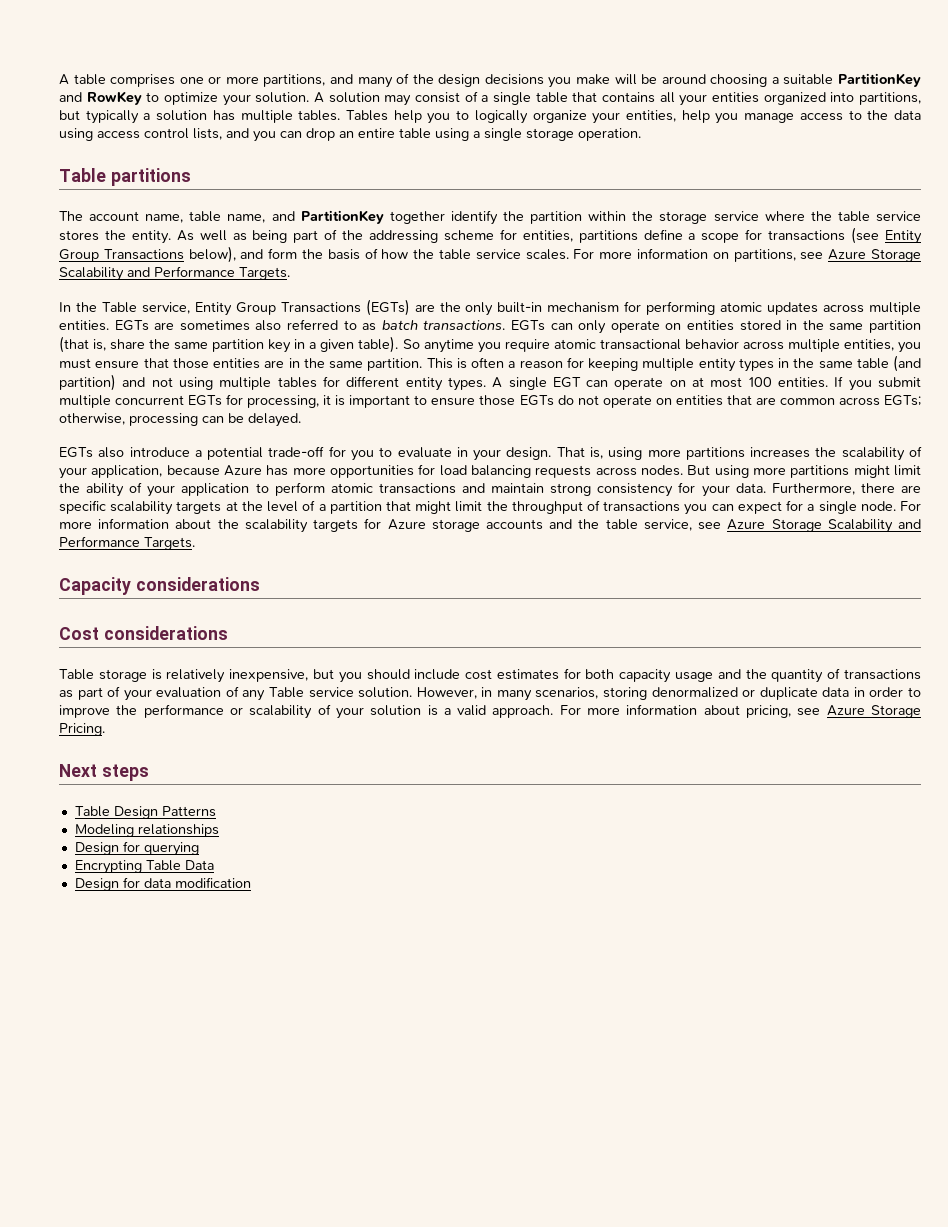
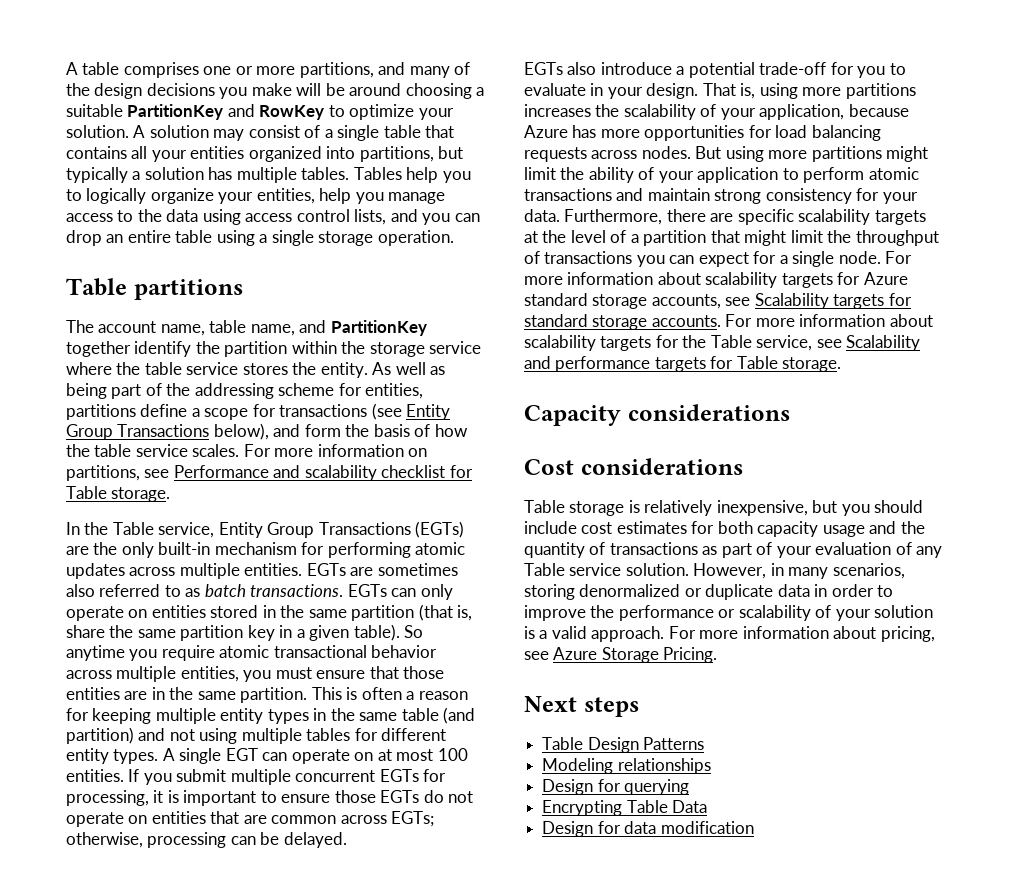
[828,249,921,262] [59,266,290,281] Azure Storage Scalability and Performance Targets. -> [173,465,473,481] [66,486,171,502] Performance and scalability checklist for Table storage.
[217,519,239,529] the -> (701, 278) none
[431,519,921,533] [59,536,195,550] storage accounts and the table service, see Azure Storage Scalability and Performance Targets. -> [524,293,912,309] [524,314,933,330] [524,335,921,351] [524,356,842,372] standard storage accounts, see Scalability targets for standard storage accounts. For more information about scalability targets for the Table service, see Scalability and performance targets for Table storage.

